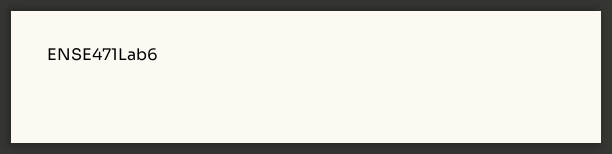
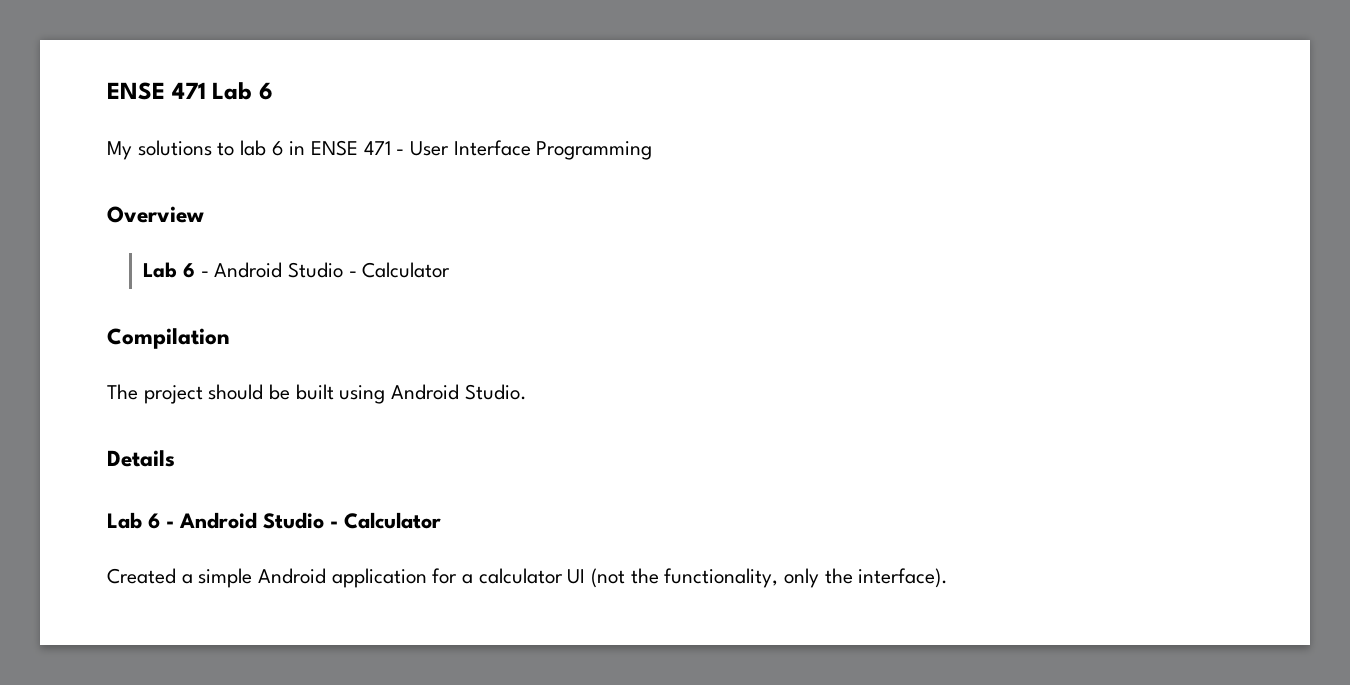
[47,48,158,61] ENSE471Lab6 -> [107,82,273,100] [107,140,653,160] [107,206,204,223] [143,262,451,278] [107,328,230,349] [107,384,527,404] [107,450,175,467] [107,512,441,529] [107,568,949,588] ENSE 471 Lab 6 // My solutions to lab 6 in ENSE 471 - User Interface Programming // Overview // Lab 6 - Android Studio - Calculator // Compilation // The project should be built using Android Studio. // Details // Lab 6 - Android Studio - Calculator // Created a simple Android application for a calculator UI (not the functionality, only the interface).

